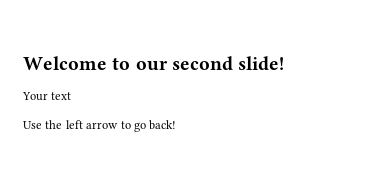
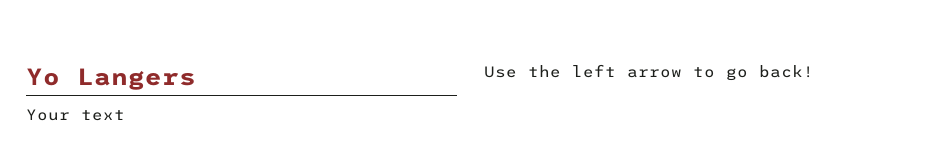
[23,56,285,71] Welcome to our second slide! -> [26,68,196,90] Yo Langers

